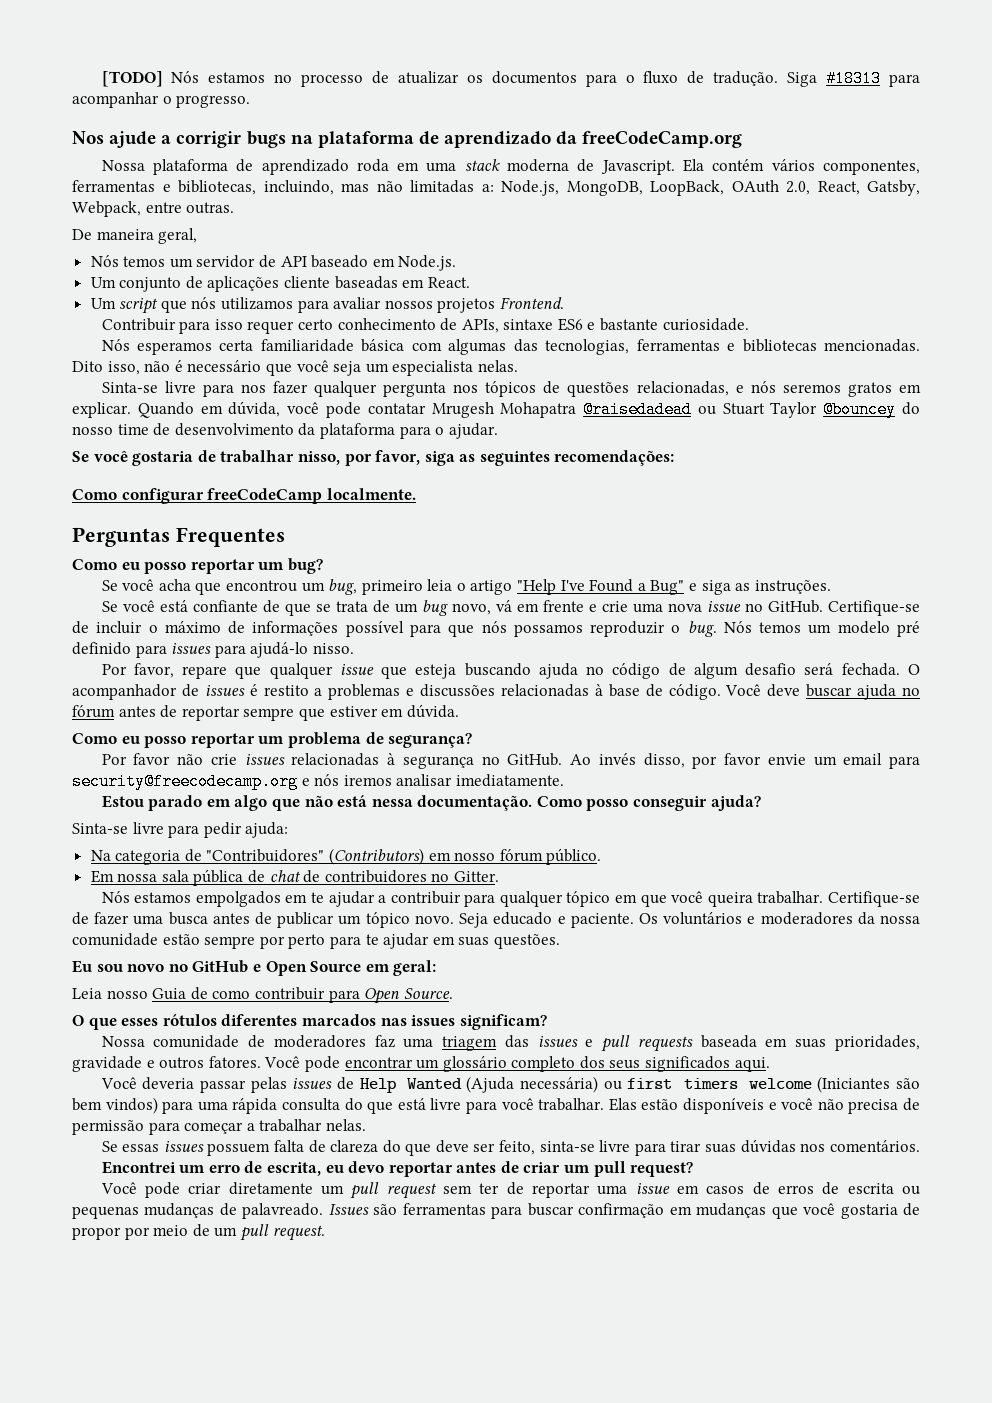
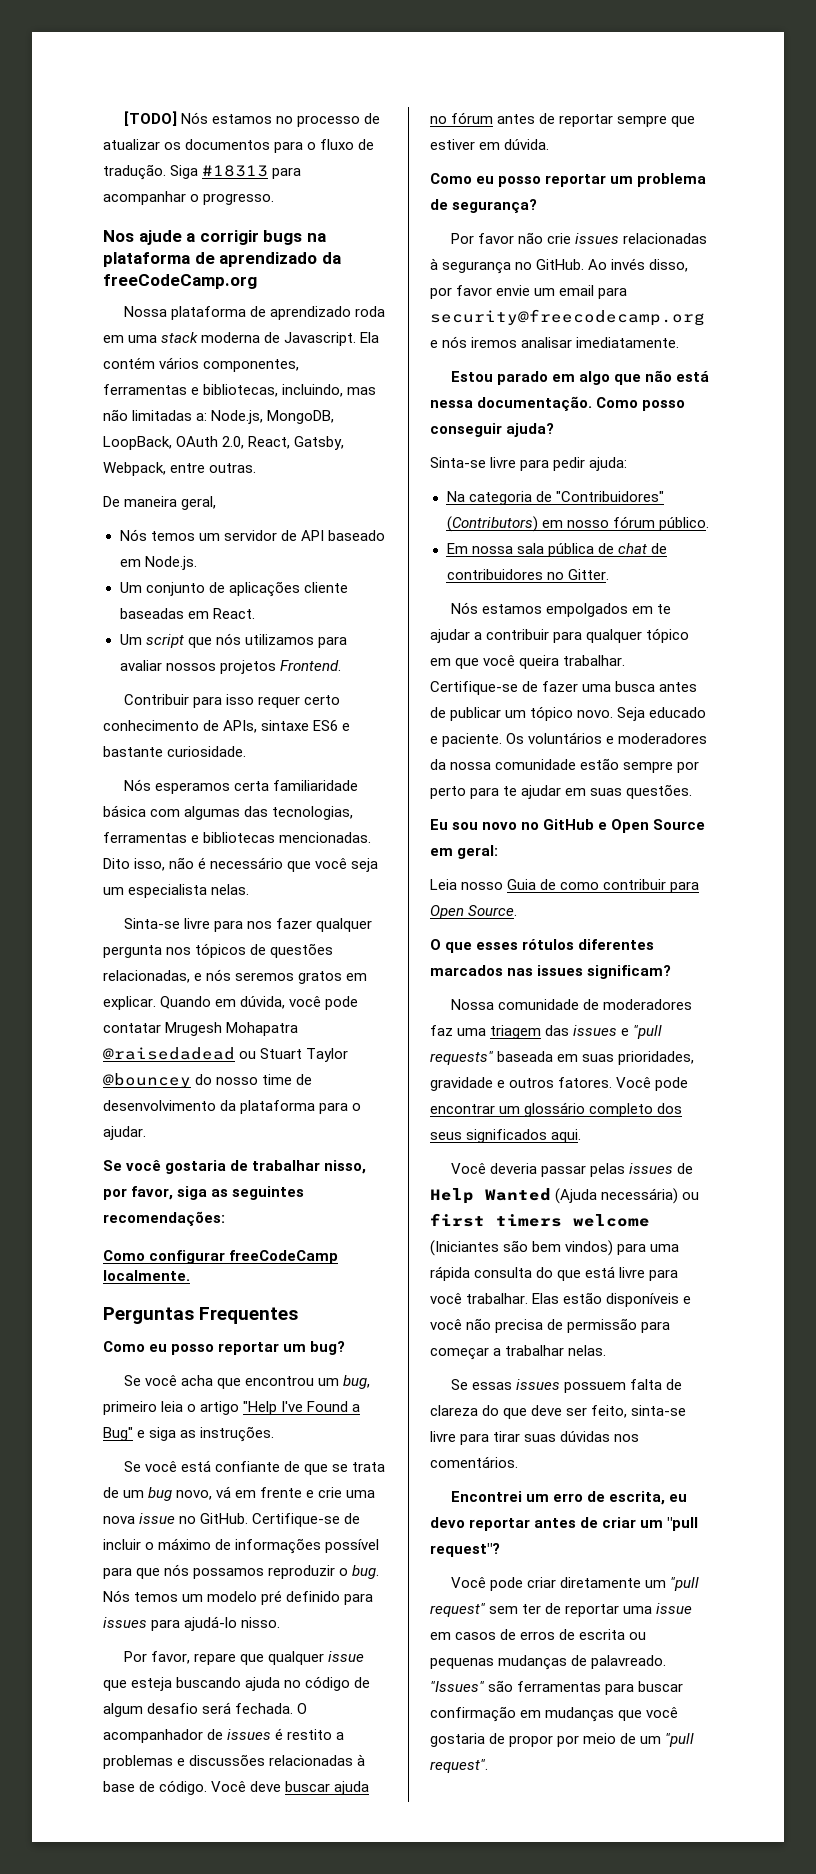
[601,1035,693,1052] pull requests -> [633,1025,663,1039] [430,1051,493,1065] "pull requests"
[593,1161,694,1177] pull request? -> [667,1517,699,1531] [430,1543,500,1557] "pull request"?
[350,1182,437,1199] pull request -> [669,1577,699,1591] [430,1603,485,1617] "pull request"
[328,1204,369,1215] Issues -> [430,1681,484,1692] "Issues"
[239,1224,325,1241] pull request. -> [665,1733,695,1747] [430,1759,488,1773] "pull request".

